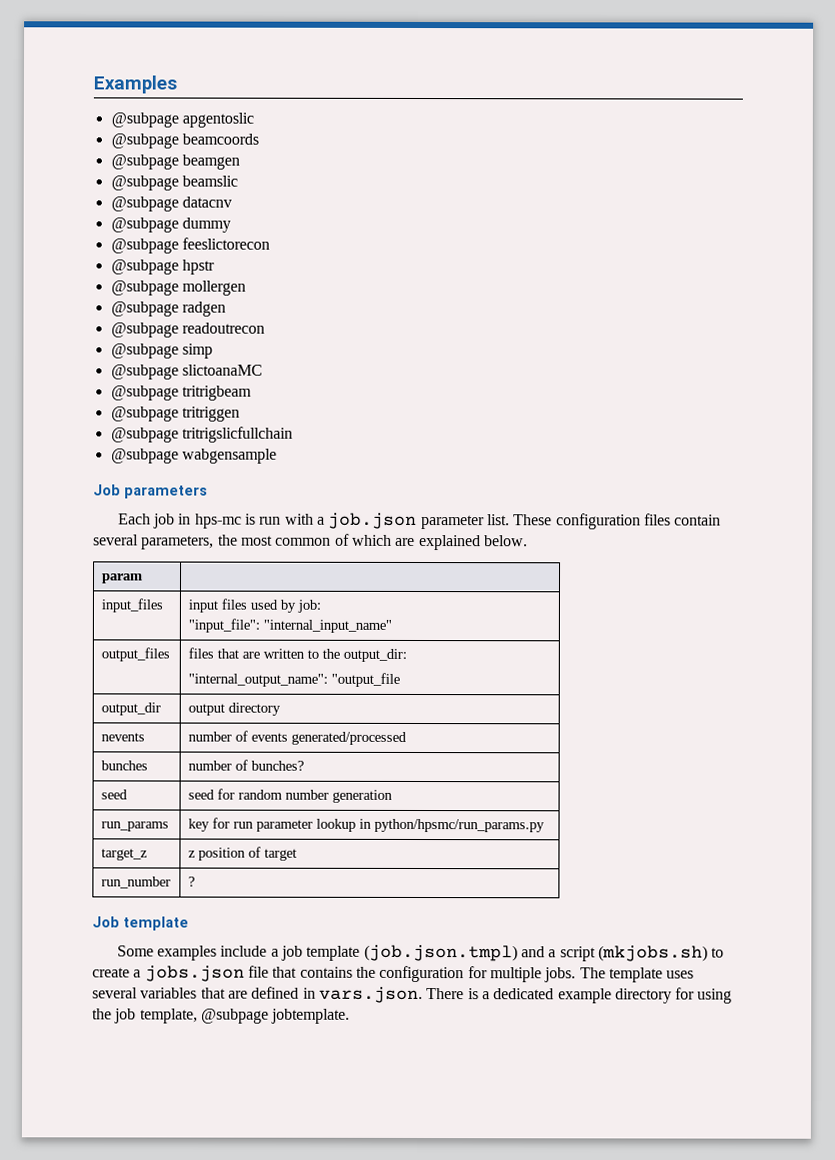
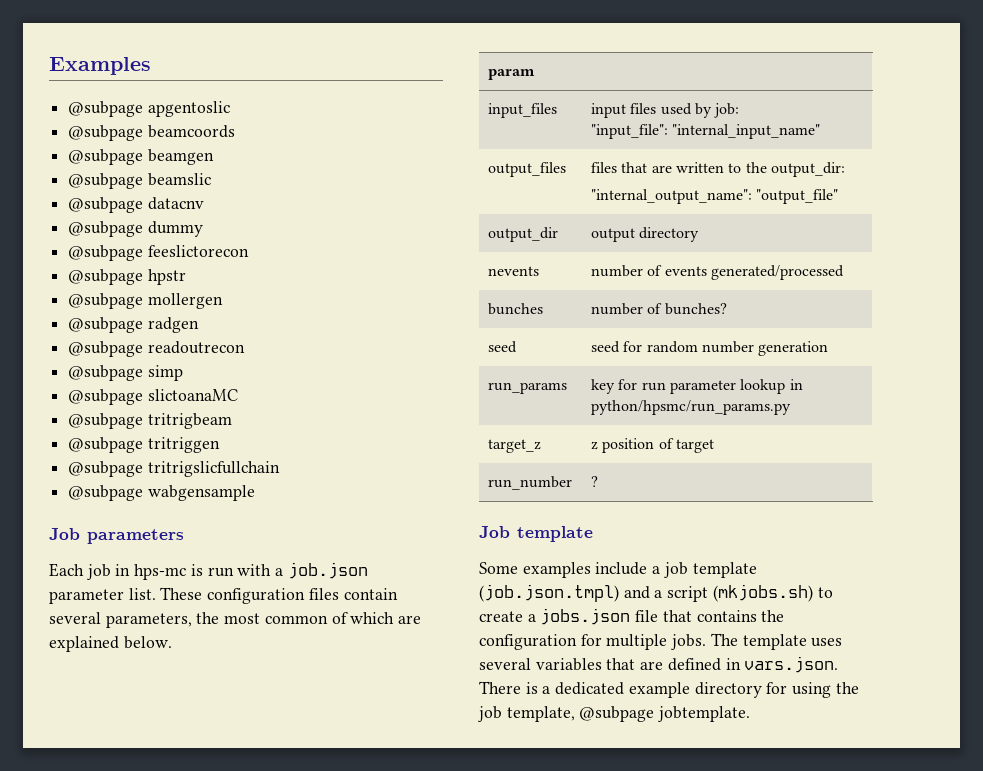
[330,672,400,687] "output_file -> [756,189,839,204] "output_file"

